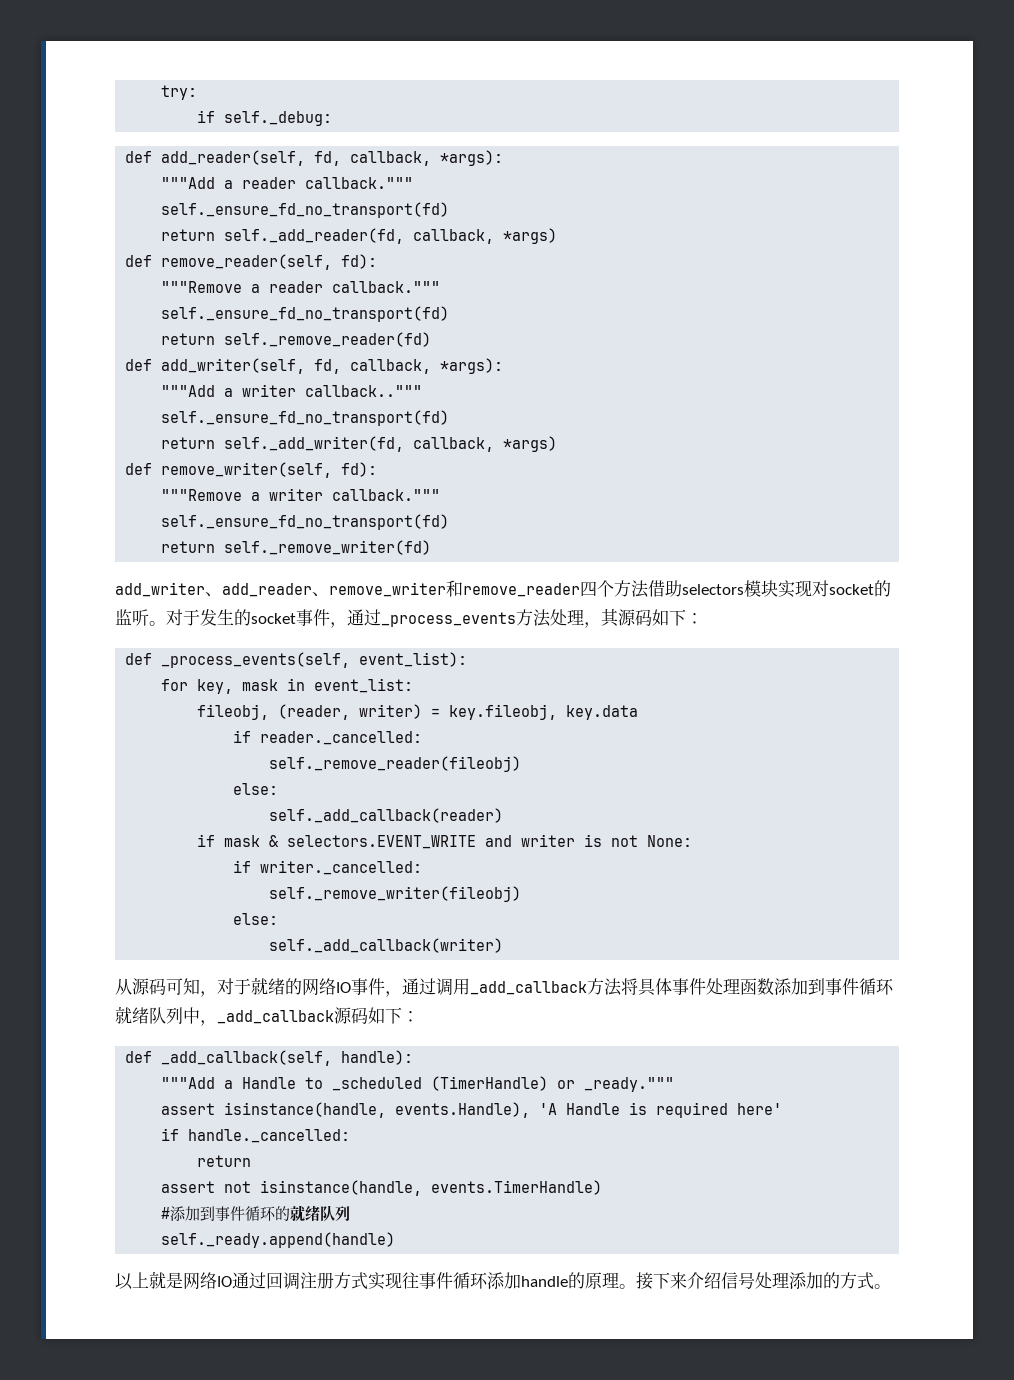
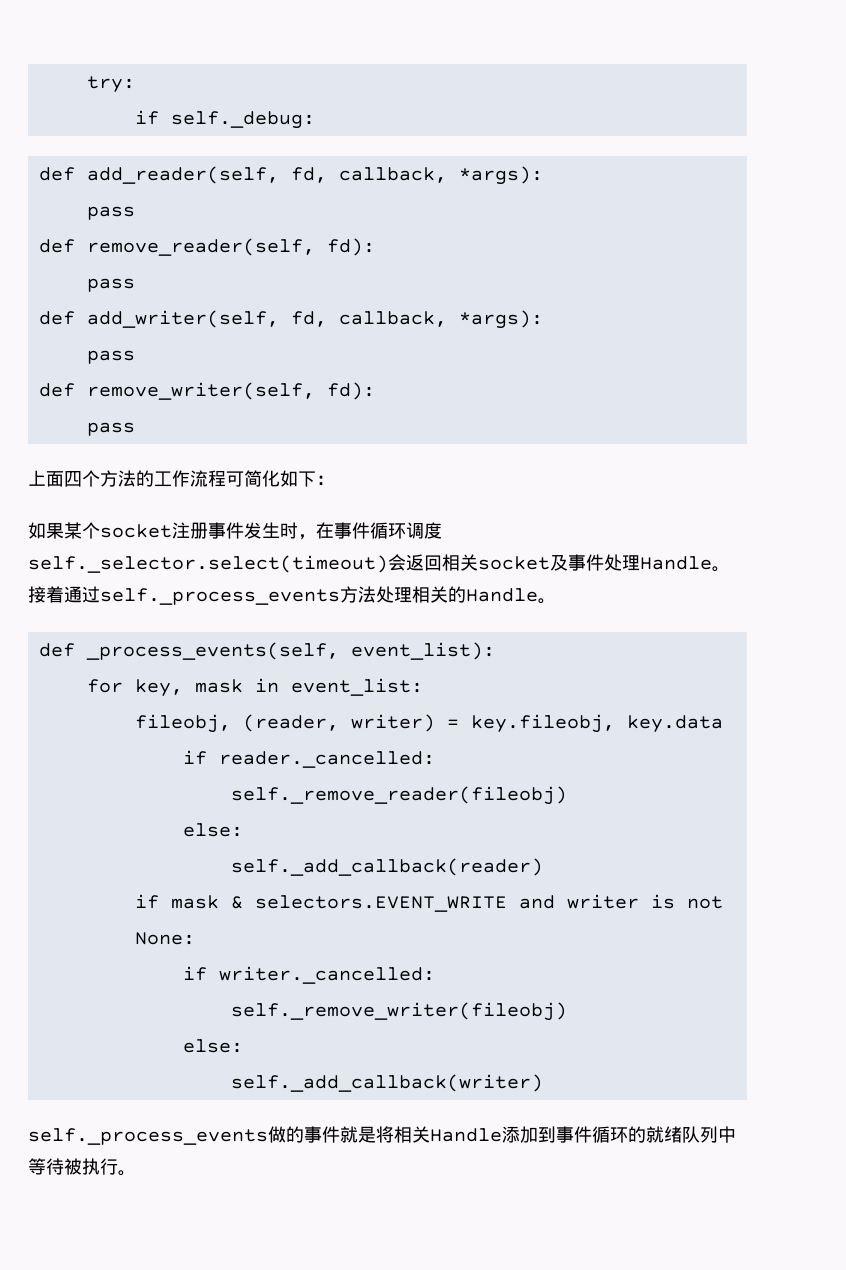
[161,177,414,189] [161,202,450,218] [161,228,558,244] [125,254,378,270] [161,281,441,293] [161,306,450,322] [161,332,432,347] """Add a reader callback.""" // self._ensure_fd_no_transport(fd) // return self._add_reader(fd, callback, *args) // def remove_reader(self, fd): // """Remove a reader callback.""" // self._ensure_fd_no_transport(fd) // return self._remove_reader(fd) -> [86,206,135,220] [38,238,375,256] [86,278,135,292] pass // def remove_reader(self, fd): // pass
[161,384,423,397] [161,410,450,426] [161,436,558,452] [125,462,378,478] [161,488,441,501] [161,514,450,530] [161,540,432,555] [115,580,891,598] [115,608,703,628] """Add a writer callback..""" // self._ensure_fd_no_transport(fd) // return self._add_writer(fd, callback, *args) // def remove_writer(self, fd): // """Remove a writer callback.""" // self._ensure_fd_no_transport(fd) // return self._remove_writer(fd) // add_writer、add_reader、remove_writer和remove_reader四个方法借助selectors模块实现对socket的监听。对于发生的socket事件，通过_process_events方法处理，其源码如下： -> [86,350,135,364] [38,382,375,400] [86,422,135,436] [28,470,334,487] [28,522,442,540] [28,554,730,573] [28,586,556,605] pass // def remove_writer(self, fd): // pass // 上面四个方法的工作流程可简化如下： // 如果某个socket注册事件发生时，在事件循环调度self._selector.select(timeout)会返回相关socket及事件处理Handle。接着通过self._process_events方法处理相关的Handle。
[115,977,894,997] [115,1006,419,1026] [125,1050,414,1066] [161,1076,675,1092] [161,1102,783,1118] [161,1128,351,1143] [197,1155,252,1167] [161,1180,603,1196] [161,1207,171,1219] 从源码可知，对于就绪的网络IO事件，通过调用_add_callback方法将具体事件处理函数添加到事件循环就绪队列中，_add_callback源码如下： // def _add_callback(self, handle): // """Add a Handle to _scheduled (TimerHandle) or _ready.""" // assert isinstance(handle, events.Handle), 'A Handle is required here' // if handle._cancelled: // return // assert not isinstance(handle, events.TimerHandle) // # -> [28,1126,502,1145] self._process_events做的事件就是将相关Handle
[161,1232,396,1248] [115,1271,874,1290] // self._ready.append(handle) // 以上就是网络IO通过回调注册方式实现往事件循环添加handle的原理。接下来介绍信号处理添加的方式 -> [718,1126,736,1143] [28,1158,118,1175] 中等待被执行

